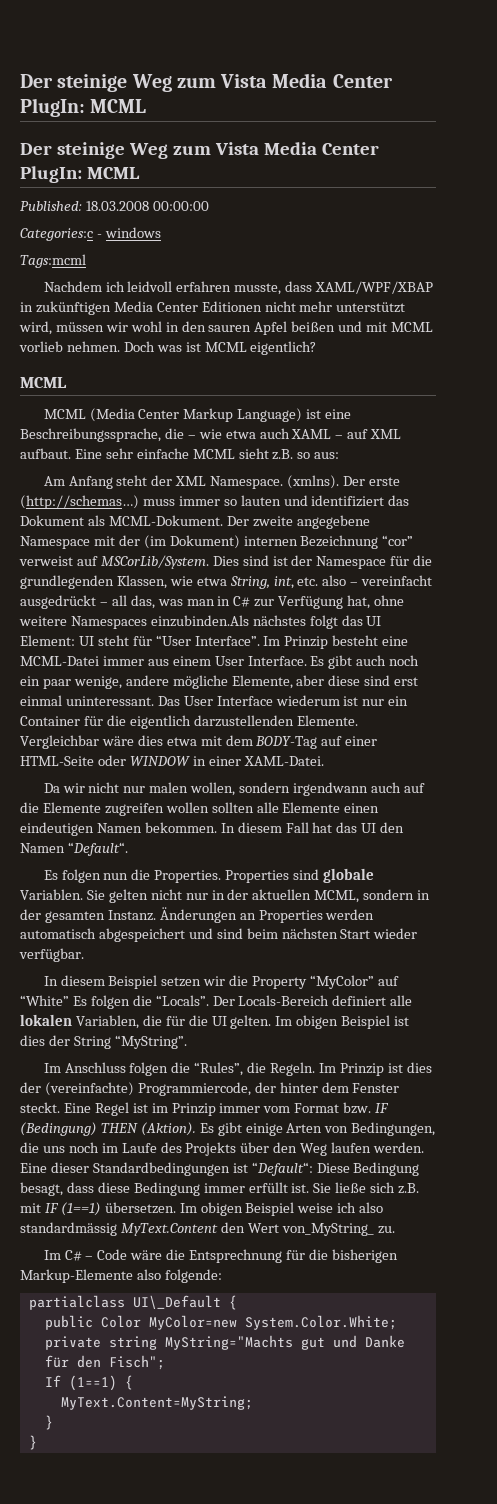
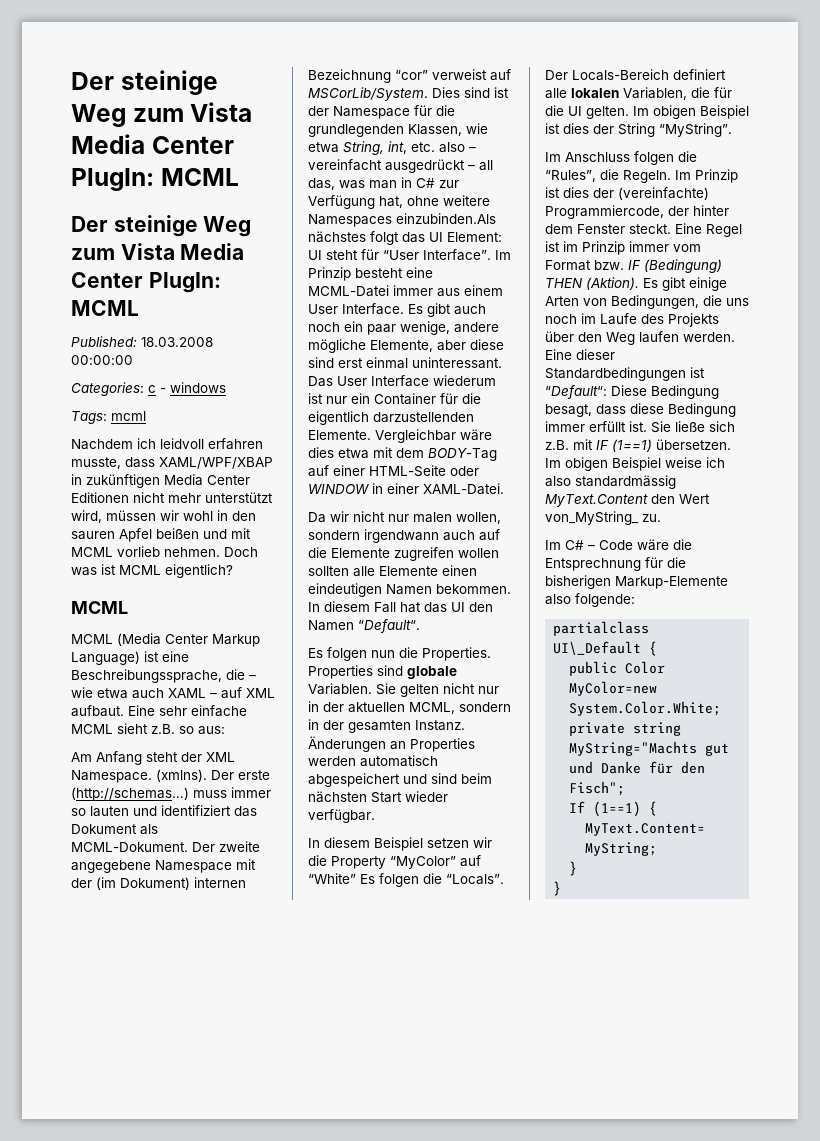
[20,228,93,241] Categories:c -> [71,382,156,396] Categories: c
[20,254,86,268] Tags:mcml -> [71,411,146,424] Tags: mcml

